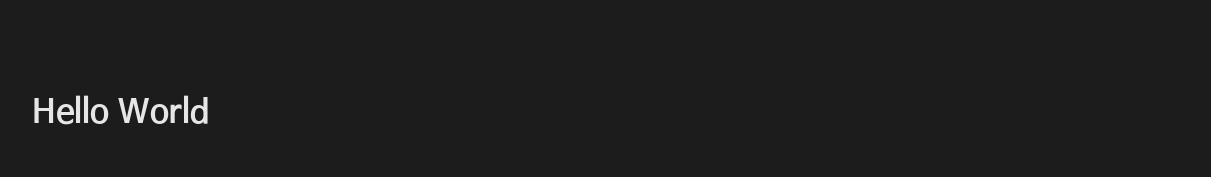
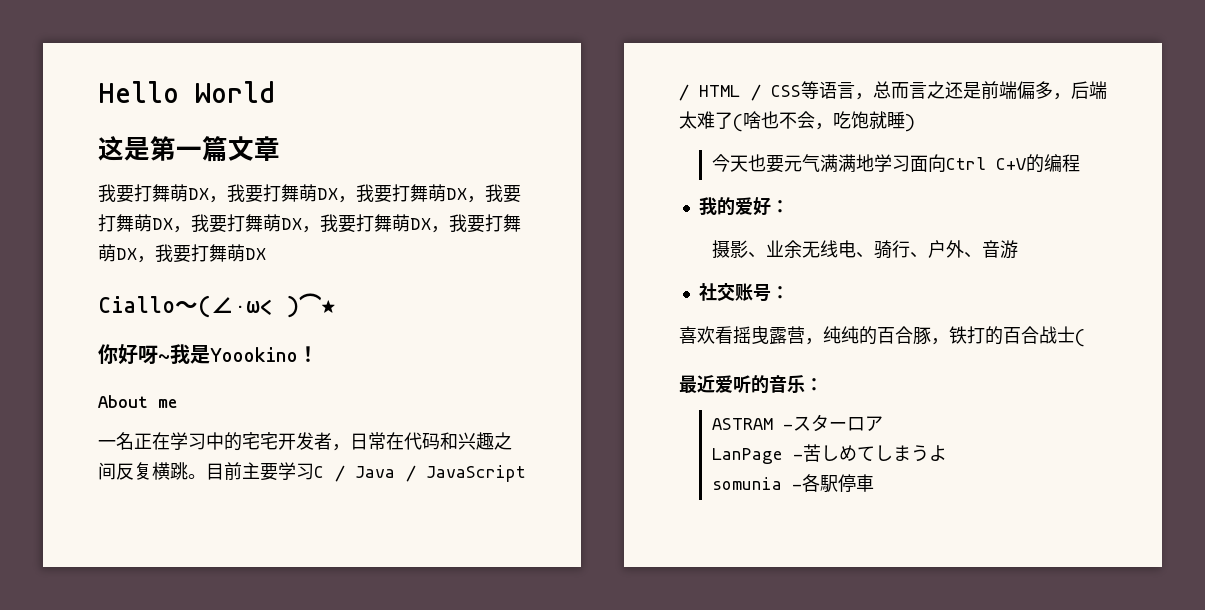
(209, 109) none -> [98,136,280,162] [98,184,521,203] [98,214,521,233] [98,244,266,263] [98,293,335,318] [98,344,318,365] [98,395,177,408] [98,432,512,451] [98,462,526,482] [679,81,1107,101] [679,111,915,132] [711,154,1080,173] [698,197,789,216] [711,240,1018,259] [698,283,789,301] [679,326,1085,347] [679,375,823,394] [711,414,883,432] [711,444,947,464] [711,474,874,493] // 这是第一篇文章 // 我要打舞萌DX，我要打舞萌DX，我要打舞萌DX，我要打舞萌DX，我要打舞萌DX，我要打舞萌DX，我要打舞萌DX，我要打舞萌DX // Ciallo～(∠·ω< )⌒★ // 你好呀~我是Yoookino！ // About me // 一名正在学习中的宅宅开发者，日常在代码和兴趣之间反复横跳。目前主要学习C / Java / JavaScript / HTML / CSS等语言，总而言之还是前端偏多，后端太难了(啥也不会，吃饱就睡) // 今天也要元气满满地学习面向Ctrl C+V的编程 // 我的爱好： // 摄影、业余无线电、骑行、户外、音游 // 社交账号： // 喜欢看摇曳露营，纯纯的百合豚，铁打的百合战士( // 最近爱听的音乐： // ASTRAM -スターロア // LanPage -苦しめてしまうよ // somunia -各駅停車

